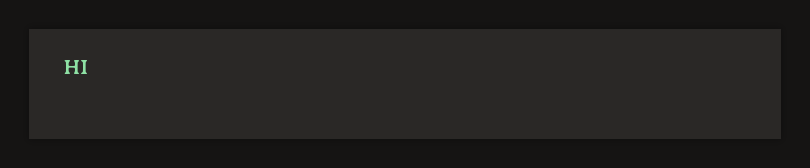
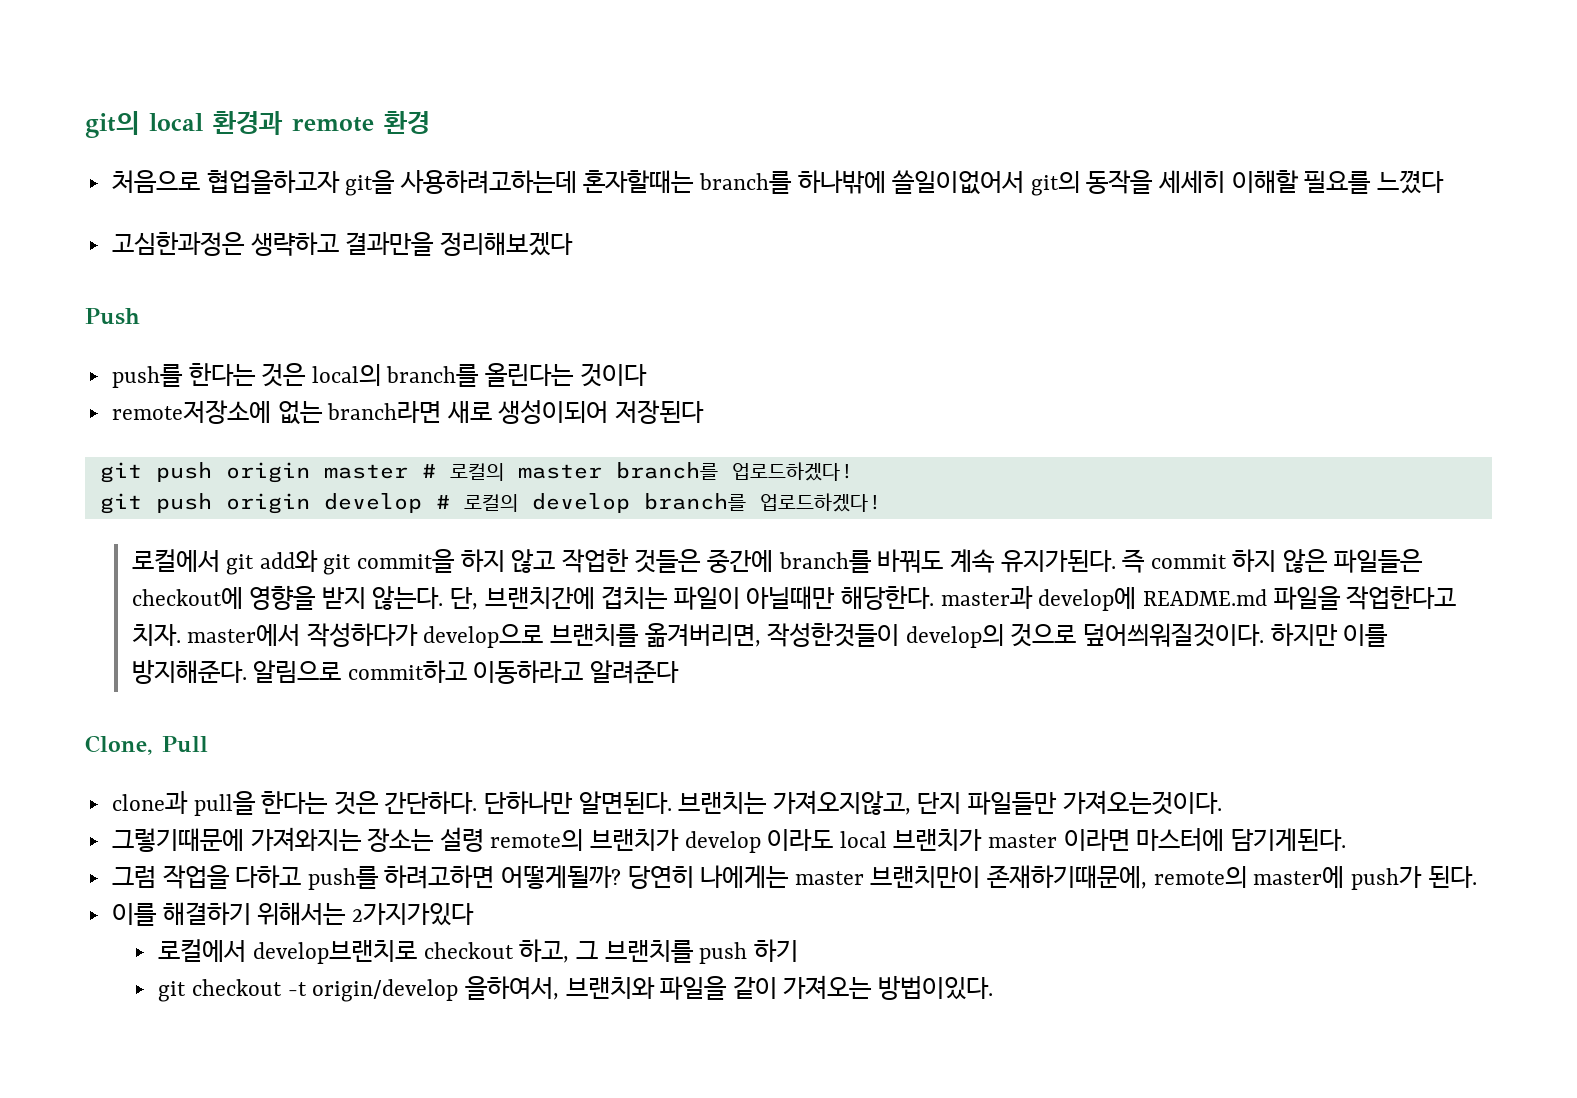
[64,60,88,74] HI -> [85,111,430,138] [111,170,1444,196] [111,231,573,256] [85,308,140,325] [111,363,647,388] [111,400,705,425] [99,462,854,483] [99,493,882,514] [131,549,1423,575] [131,585,1457,611] [131,623,1389,648] [131,659,679,684] [85,735,208,755] [111,790,1222,816] [111,827,1346,853] [111,865,1477,890] [111,902,474,926] [158,939,798,964] [158,975,993,1002] git의 local 환경과 remote 환경 // 처음으로 협업을하고자 git을 사용하려고하는데 혼자할때는 branch를 하나밖에 쓸일이없어서 git의 동작을 세세히 이해할 필요를 느꼈다 // 고심한과정은 생략하고 결과만을 정리해보겠다 // Push // push를 한다는 것은 local의 branch를 올린다는 것이다 // remote저장소에 없는 branch라면 새로 생성이되어 저장된다 // git push origin master # 로컬의 master branch를 업로드하겠다! // git push origin develop # 로컬의 develop branch를 업로드하겠다! // 로컬에서 git add와 git commit을 하지 않고 작업한 것들은 중간에 branch를 바꿔도 계속 유지가된다. 즉 commit 하지 않은 파일들은 checkout에 영향을 받지 않는다. 단, 브랜치간에 겹치는 파일이 아닐때만 해당한다. master과 develop에 README.md 파일을 작업한다고 치자. master에서 작성하다가 develop으로 브랜치를 옮겨버리면, 작성한것들이 develop의 것으로 덮어씌워질것이다. 하지만 이를 방지해준다. 알림으로 commit하고 이동하라고 알려준다 // Clone, Pull // clone과 pull을 한다는 것은 간단하다. 단하나만 알면된다. 브랜치는 가져오지않고, 단지 파일들만 가져오는것이다. // 그렇기때문에 가져와지는 장소는 설령 remote의 브랜치가 develop 이라도 local 브랜치가 master 이라면 마스터에 담기게된다. // 그럼 작업을 다하고 push를 하려고하면 어떻게될까? 당연히 나에게는 master 브랜치만이 존재하기때문에, remote의 master에 push가 된다. // 이를 해결하기 위해서는 2가지가있다 // 로컬에서 develop브랜치로 checkout 하고, 그 브랜치를 push 하기 // git checkout -t origin/develop 을하여서, 브랜치와 파일을 같이 가져오는 방법이있다.

